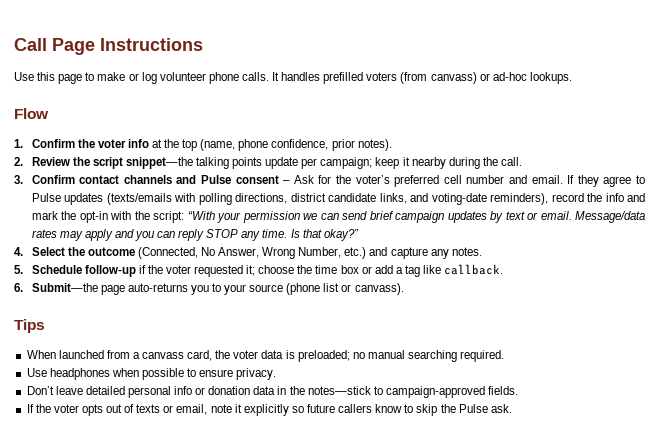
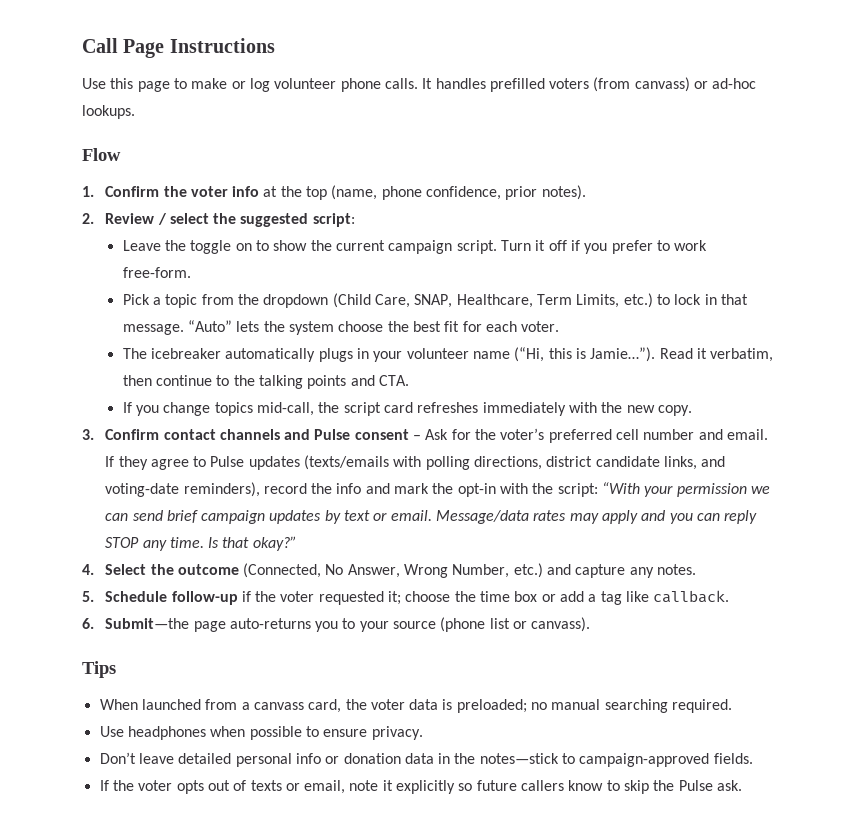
[72,157,522,169] the script snippet—the talking points update per campaign; keep it nearby during the call. -> [157,213,355,227] [122,240,708,254] [122,267,191,278] [122,293,748,308] [122,320,560,335] [122,347,774,362] [122,375,410,389] [122,402,692,416] / select the suggested script: // Leave the toggle on to show the current campaign script. Turn it off if you prefer to work free-form. // Pick a topic from the dropdown (Child Care, SNAP, Healthcare, Term Limits, etc.) to lock in that message. “Auto” lets the system choose the best fit for each voter. // The icebreaker automatically plugs in your volunteer name (“Hi, this is Jamie…”). Read it verbatim, then continue to the talking points and CTA. // If you change topics mid-call, the script card refreshes immediately with the new copy.

